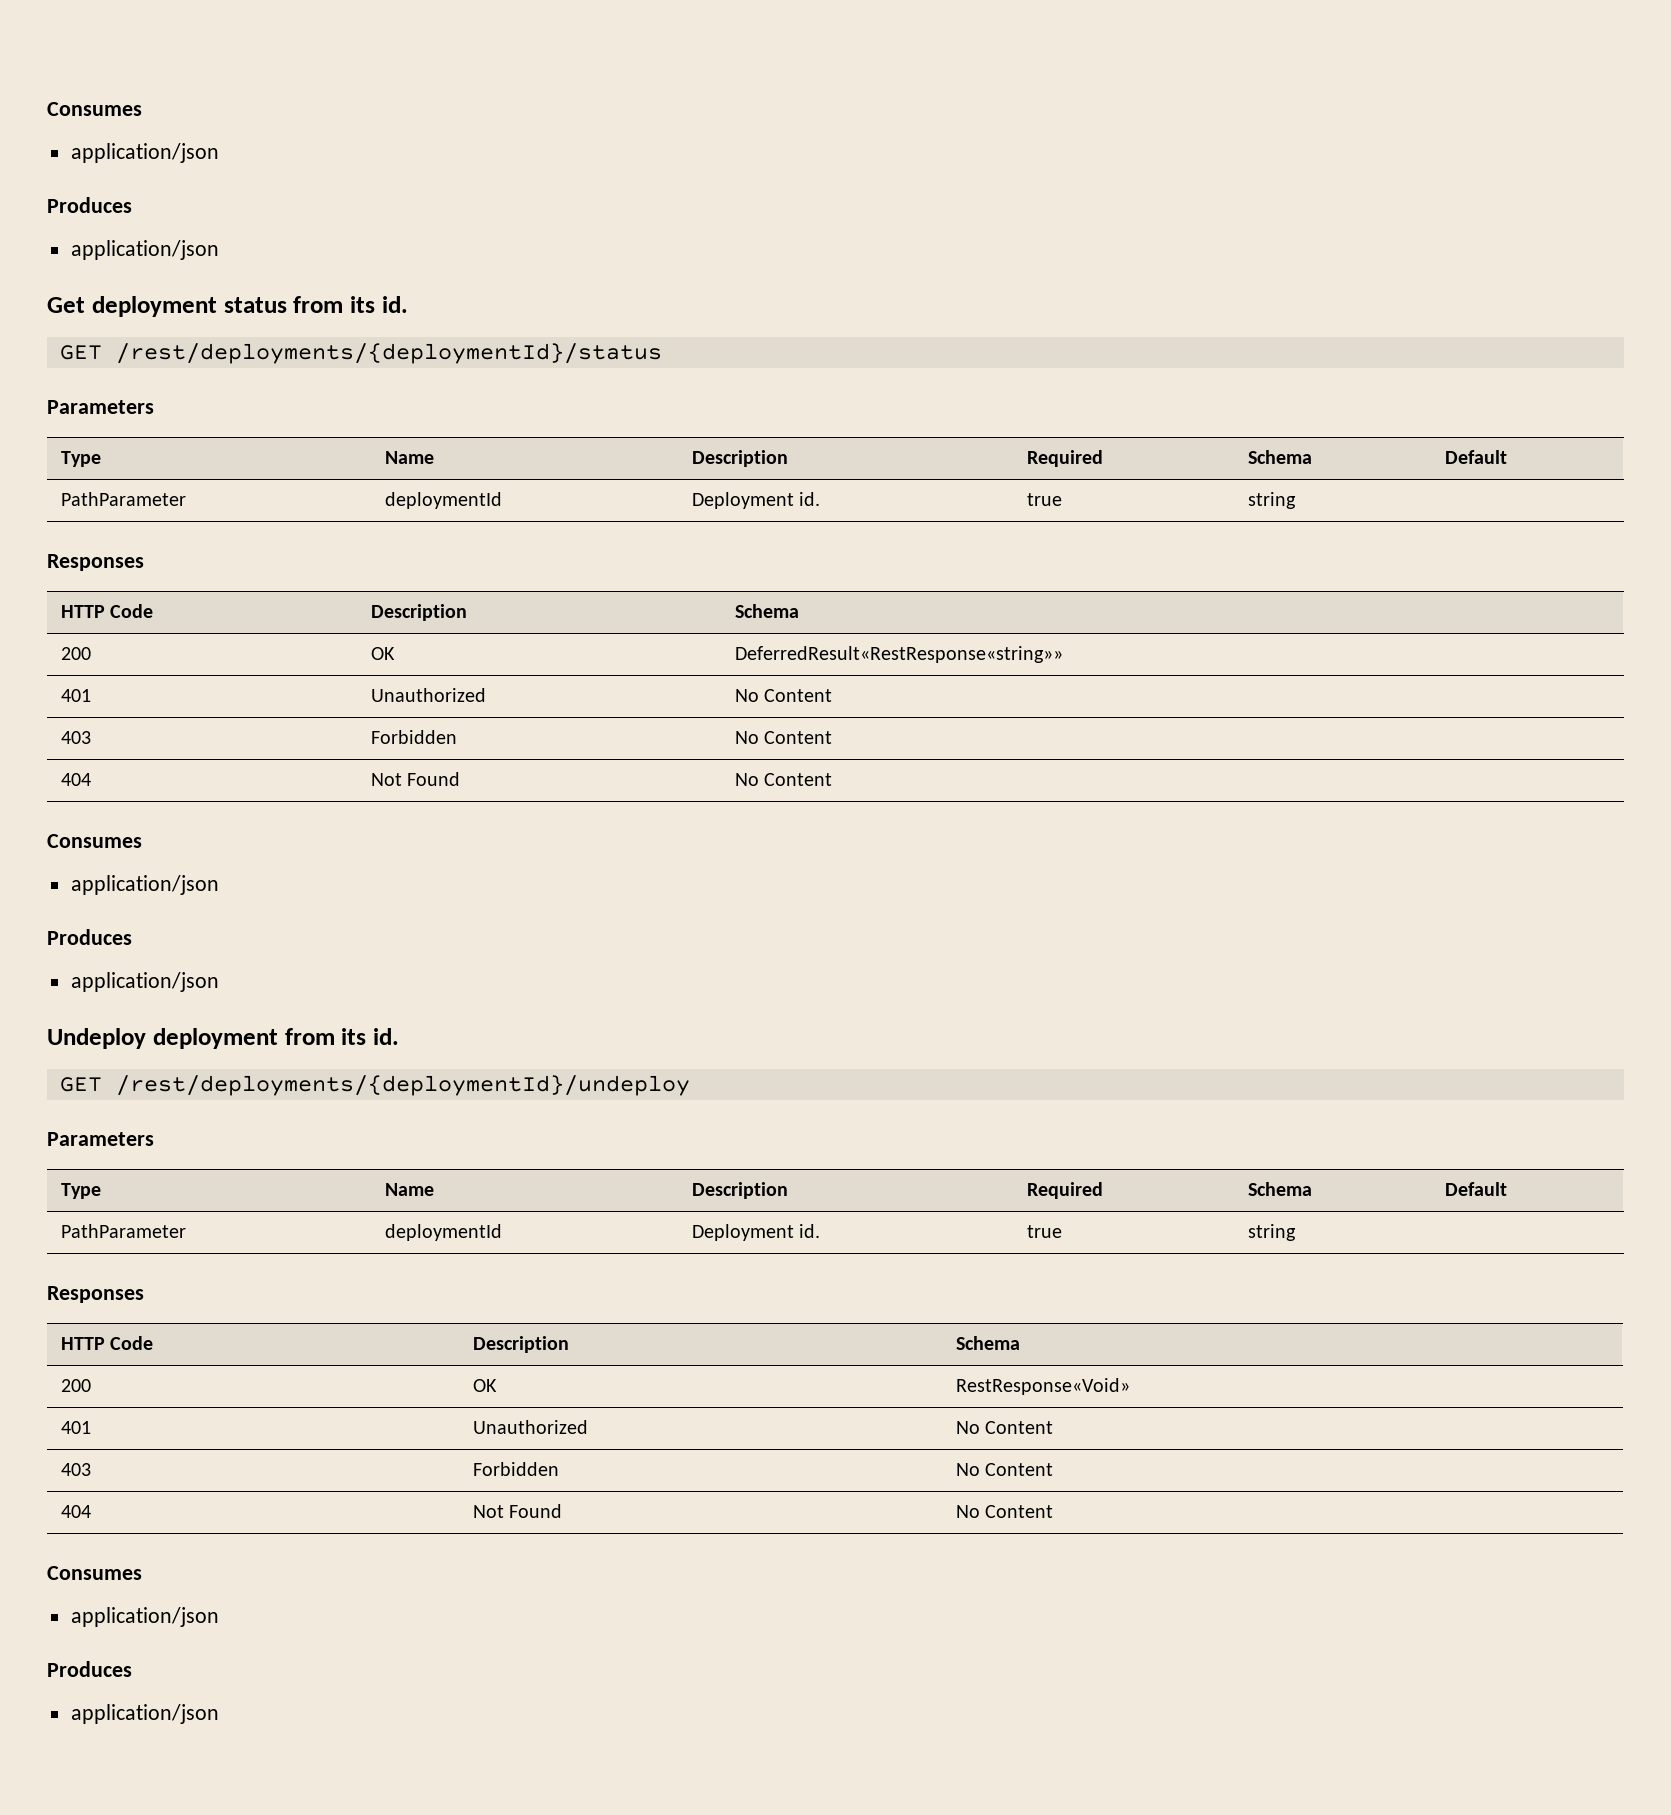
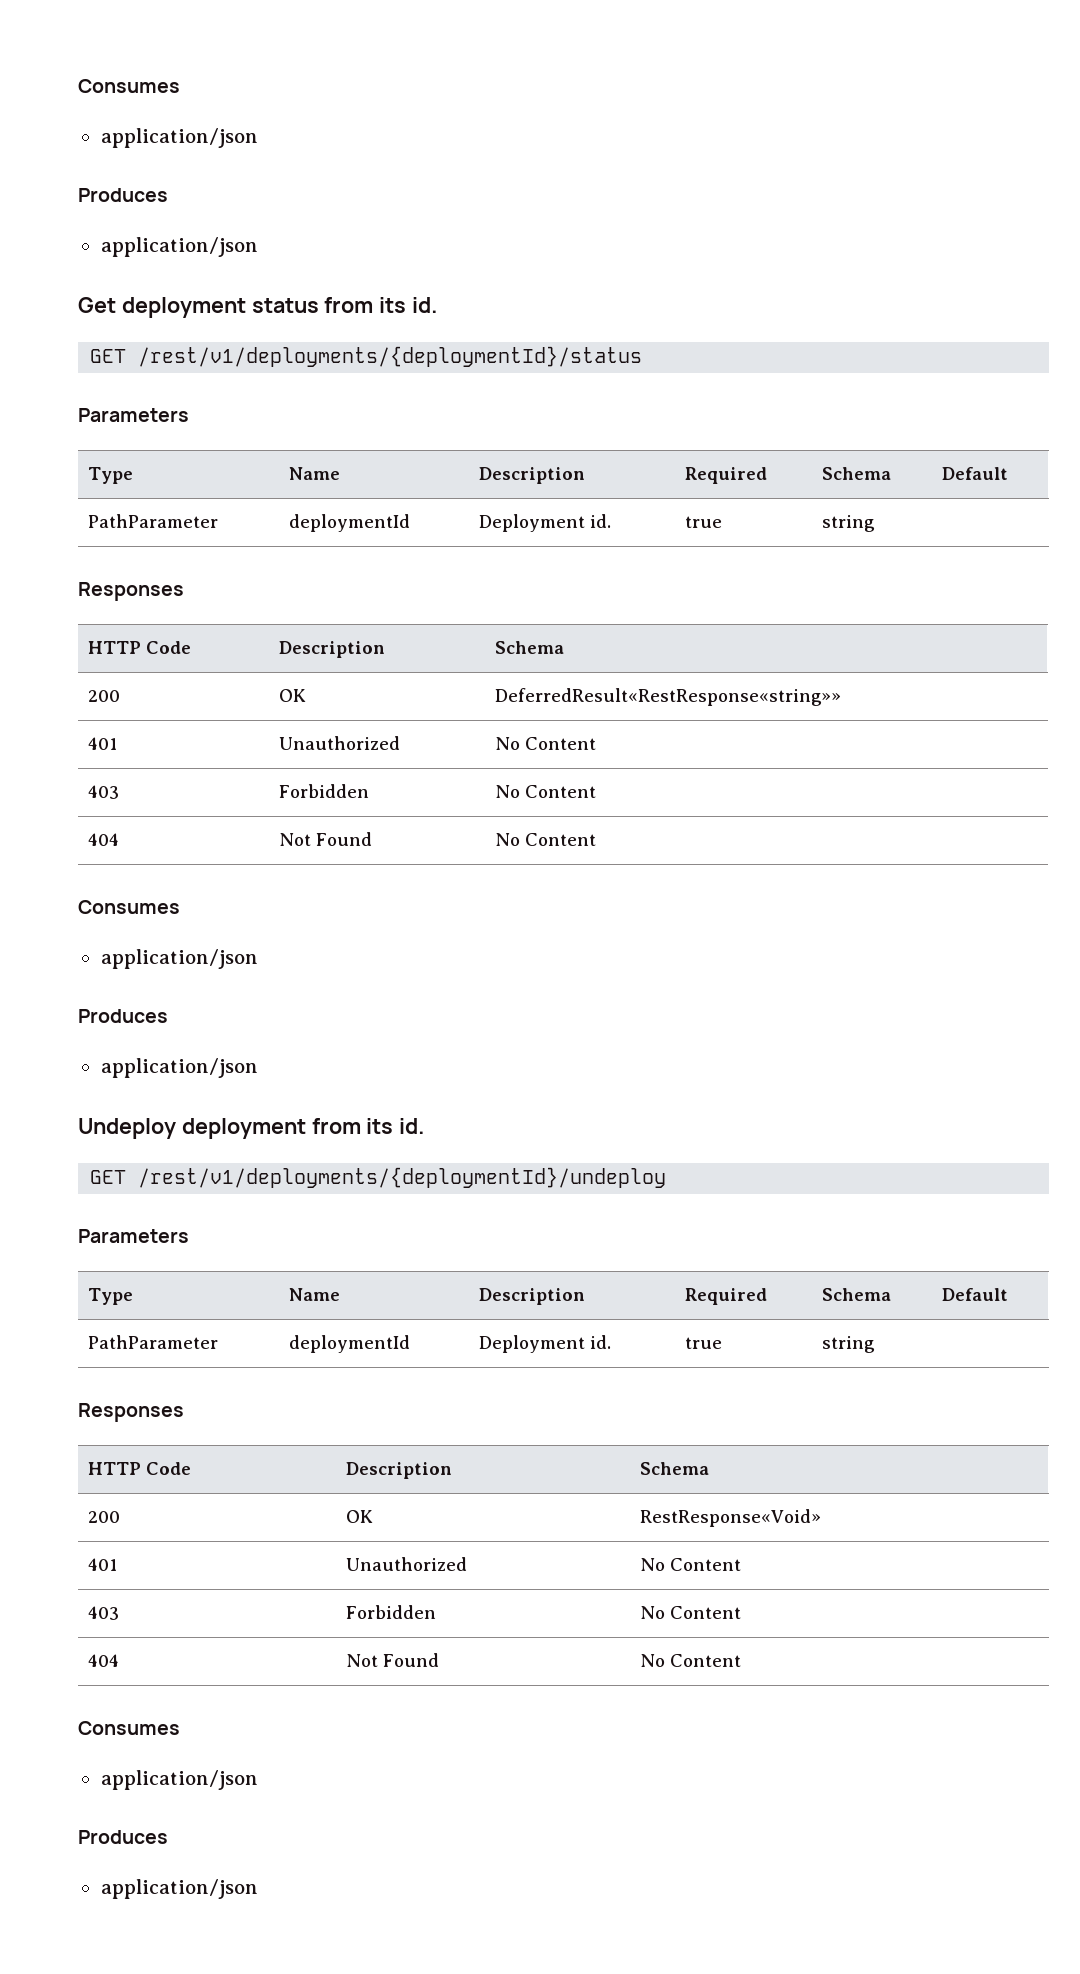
[115,343,662,364] /rest/deployments/{deploymentId}/status -> [138,346,643,367] /rest/v1/deployments/{deploymentId}/status
[115,1075,690,1096] /rest/deployments/{deploymentId}/undeploy -> [138,1167,667,1188] /rest/v1/deployments/{deploymentId}/undeploy

